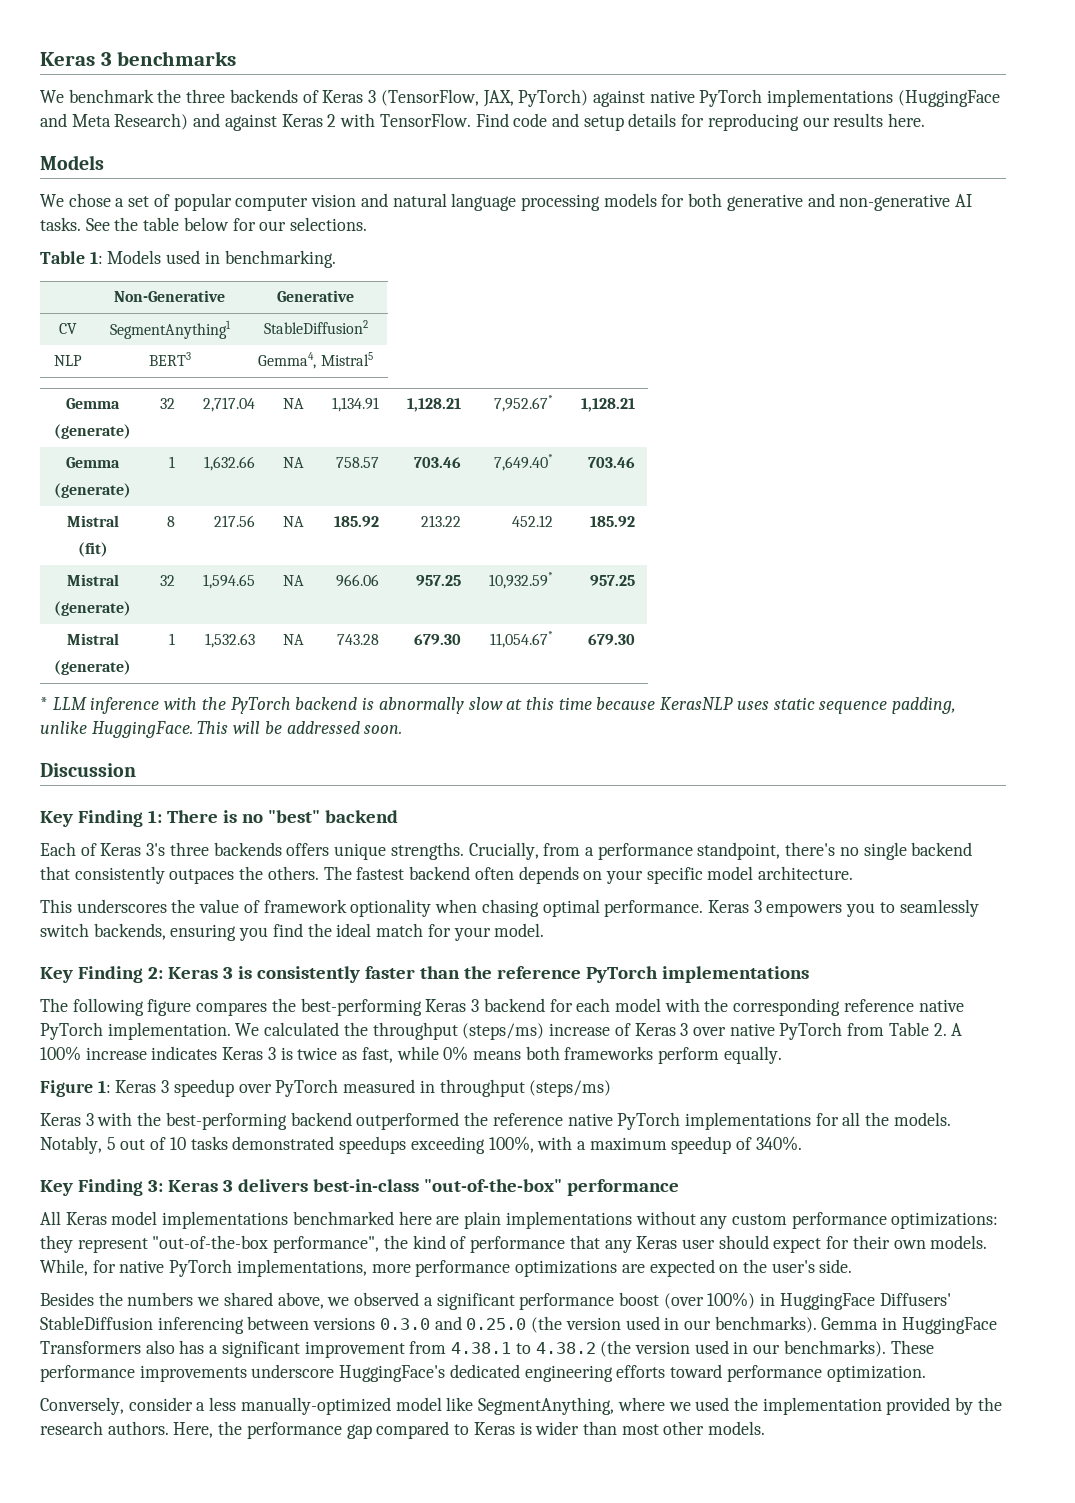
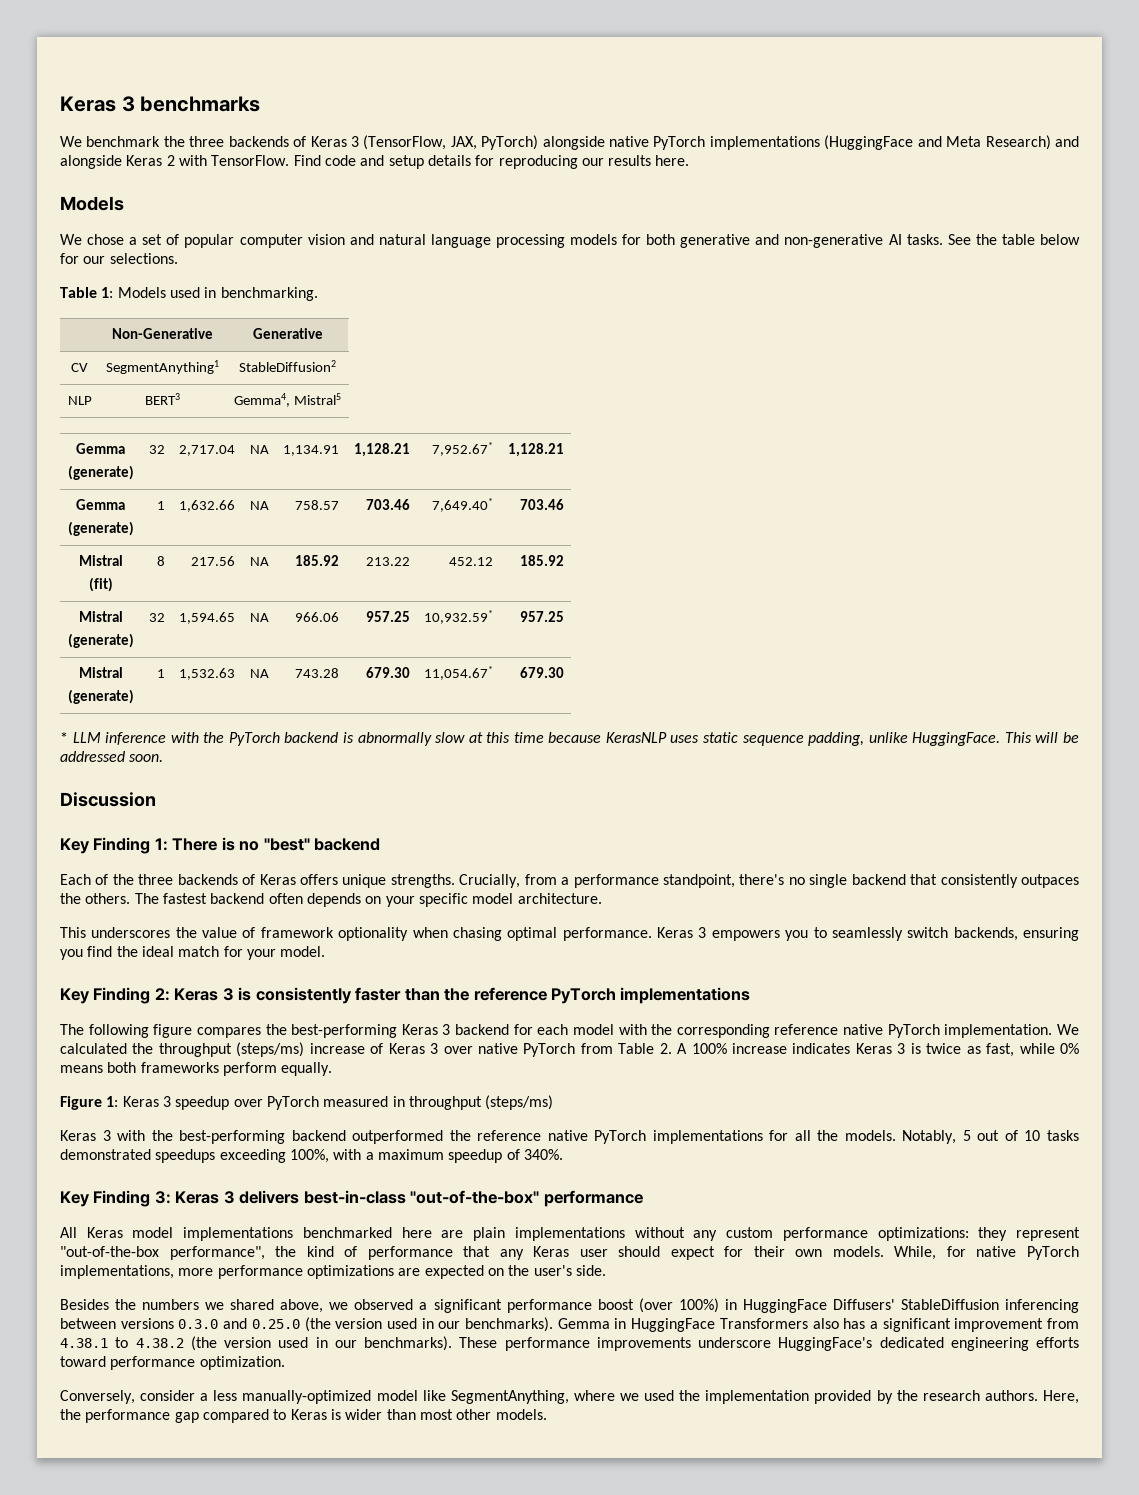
[592,90,645,107] against -> [542,136,605,150] alongside
[224,114,277,131] against -> [60,155,122,169] alongside
[100,842,282,856] Keras 3's three backends -> [112,874,296,885] the three backends of Keras

